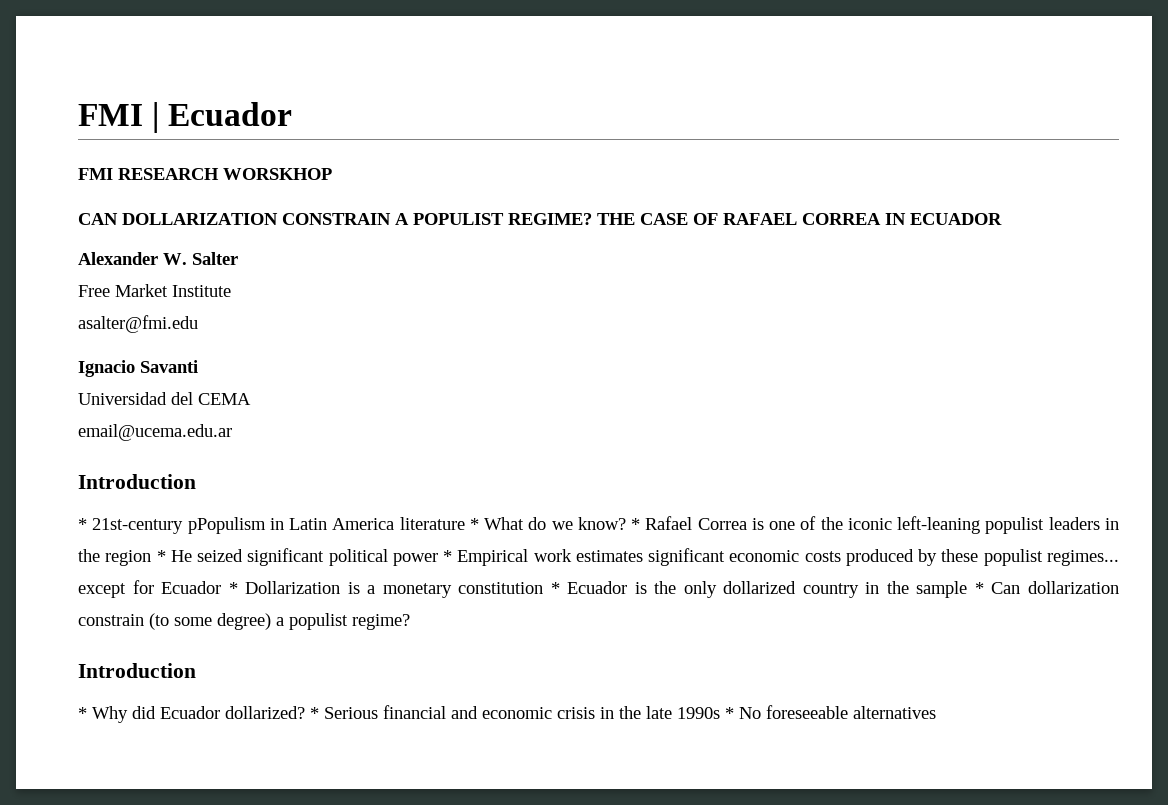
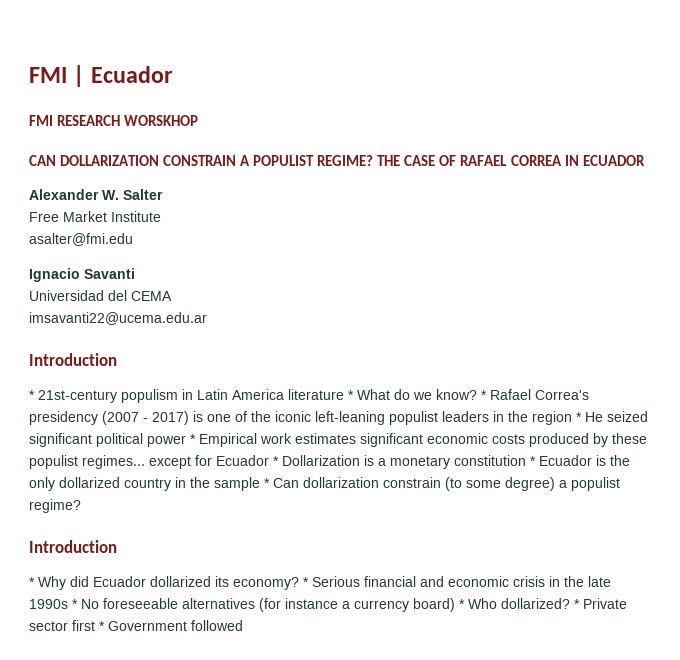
[78,424,232,441] email@ucema.edu.ar -> [29,312,207,325] imsavanti22@ucema.edu.ar
[187,517,266,534] pPopulism -> [121,389,178,403] populism
[697,518,747,530] Correa -> [535,390,589,400] [29,411,189,425] Correa's presidency (2007 - 2017)
[225,706,305,719] dollarized? -> [150,576,299,590] dollarized its economy?
(936, 712) none -> [259,598,627,612] [29,620,243,631] (for instance a currency board) * Who dollarized? * Private sector first * Government followed

